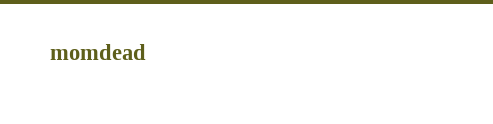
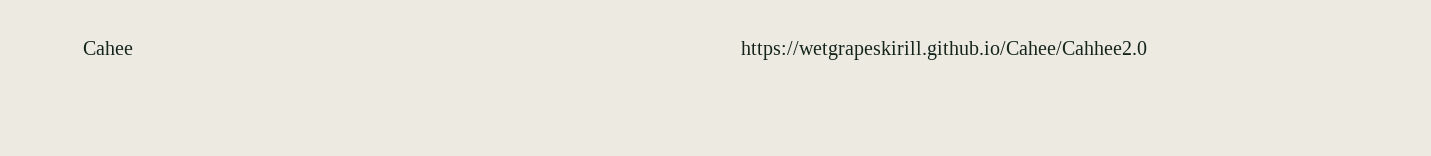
[50,44,146,60] momdead -> [83,41,133,55] [741,41,1147,60] Cahee // https://wetgrapeskirill.github.io/Cahee/Cahhee2.0

